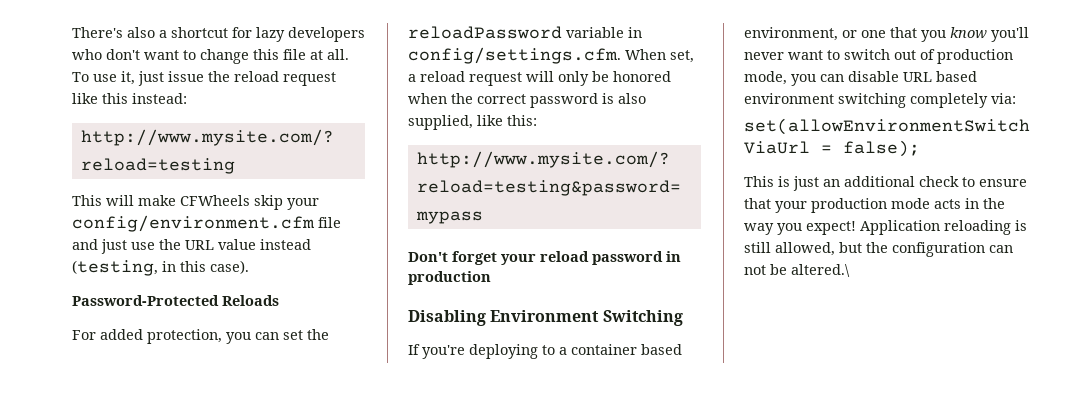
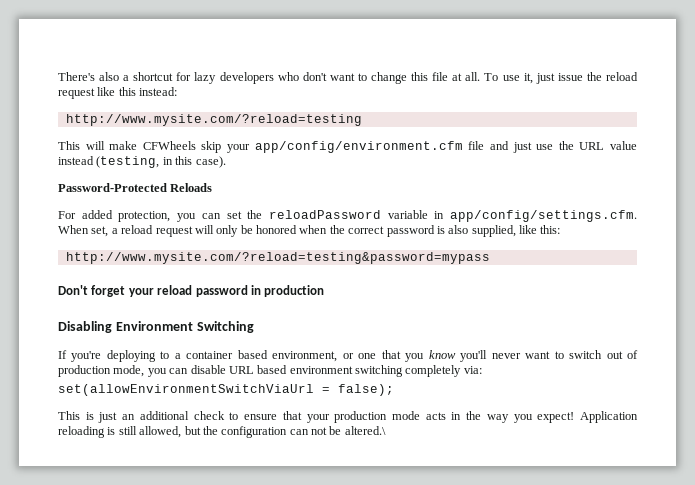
[72,215,315,232] config/environment.cfm -> [254,141,463,153] app/config/environment.cfm
[408,47,621,64] config/settings.cfm. -> [449,210,637,222] app/config/settings.cfm.

